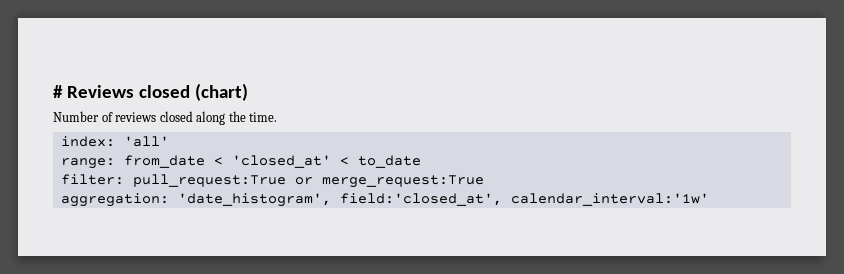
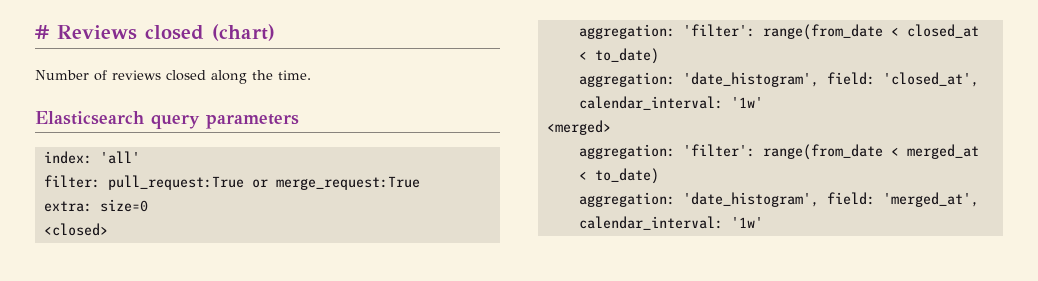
(278, 117) none -> [35,111,299,129] // Elasticsearch query parameters
[60,155,421,169] [60,174,484,188] [60,193,709,207] range: from_date < 'closed_at' < to_date // filter: pull_request:True or merge_request:True // aggregation: 'date_histogram', field:'closed_at', calendar_interval:'1w' -> [43,175,420,190] [43,199,148,212] [43,223,108,236] [578,24,979,40] [578,48,659,64] [578,72,979,87] [578,96,763,110] [546,120,611,135] [578,144,979,160] [578,168,659,184] [578,192,979,207] [578,216,763,230] filter: pull_request:True or merge_request:True // extra: size=0 // <closed> // aggregation: 'filter': range(from_date < closed_at < to_date) // aggregation: 'date_histogram', field: 'closed_at', calendar_interval: '1w' // <merged> // aggregation: 'filter': range(from_date < merged_at < to_date) // aggregation: 'date_histogram', field: 'merged_at', calendar_interval: '1w'

